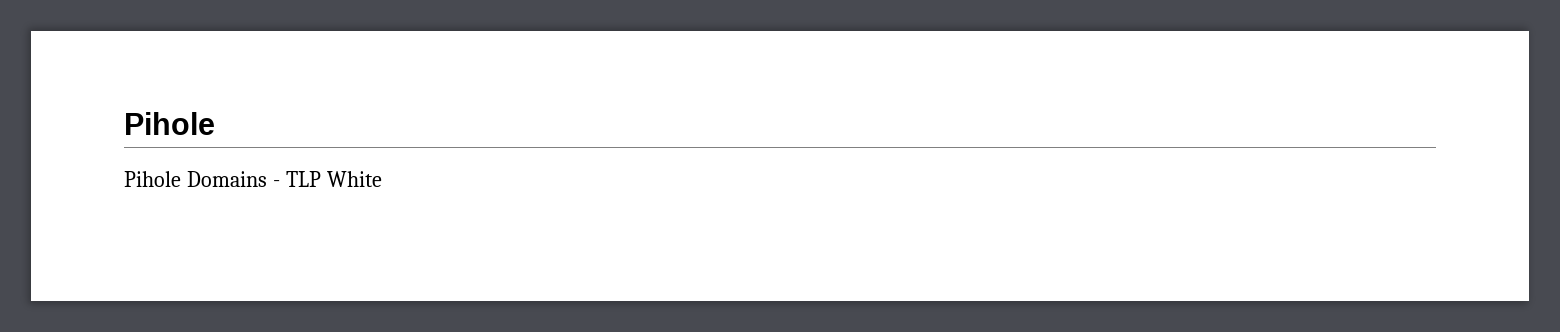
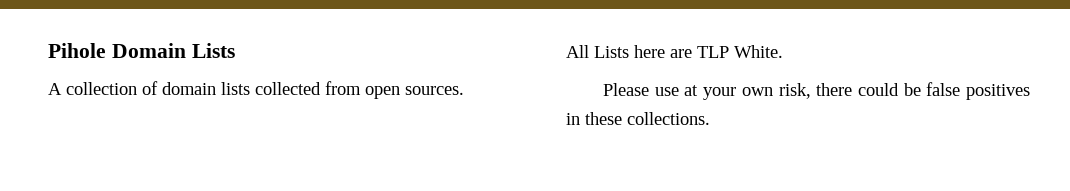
[124,112,215,135] [124,171,382,187] Pihole // Pihole Domains - TLP White -> [48,43,235,58] [48,81,464,99] [566,45,783,58] [603,82,1030,100] [566,112,710,125] Pihole Domain Lists // A collection of domain lists collected from open sources. // All Lists here are TLP White. // Please use at your own risk, there could be false positives in these collections.

